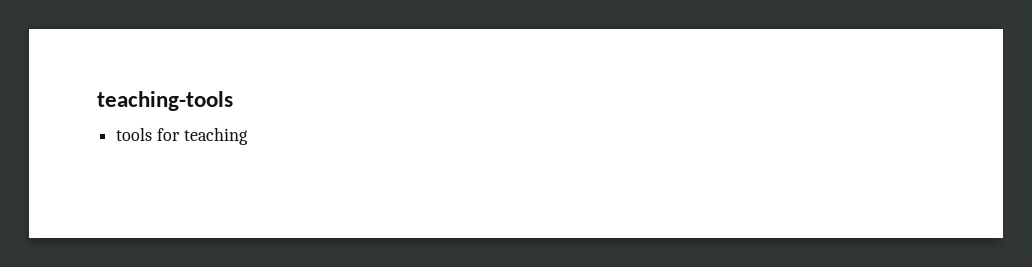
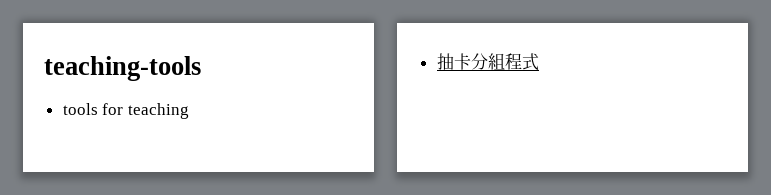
(248, 136) none -> [436,53,539,71] // 抽卡分組程式

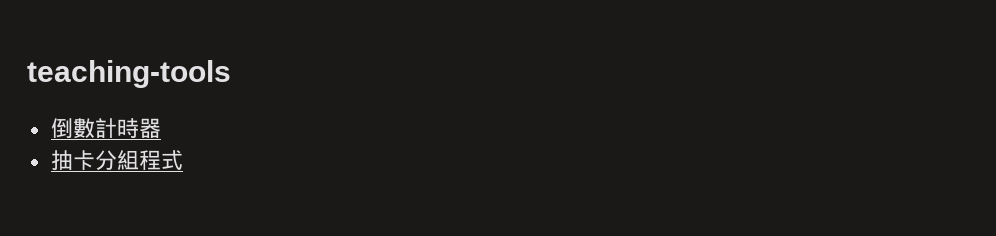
[62,103,189,119] tools for teaching -> [50,118,161,139] 倒數計時器

